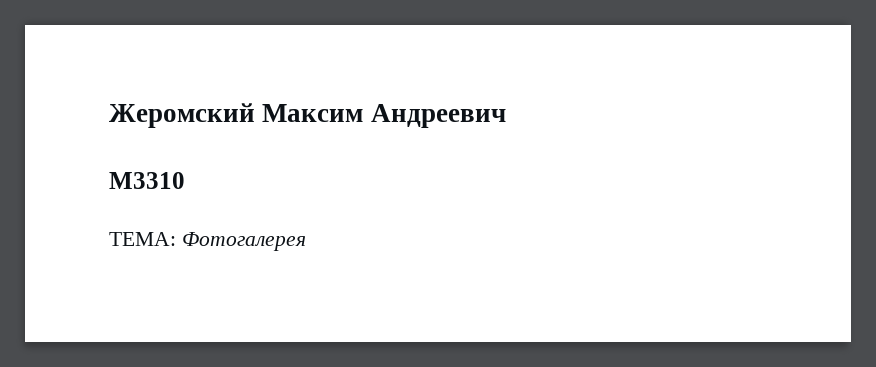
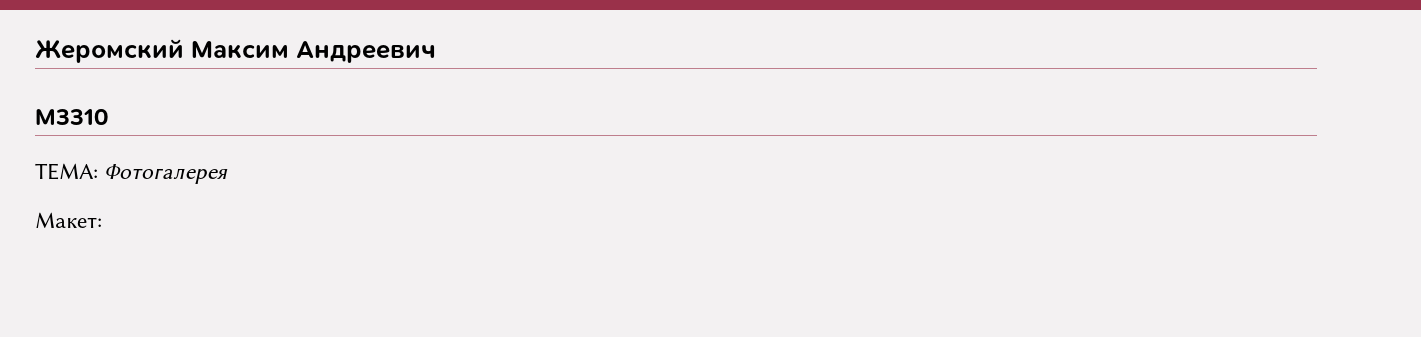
(306, 241) none -> [35,212,102,228] // Макет:

